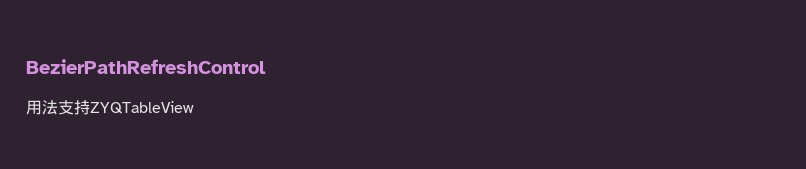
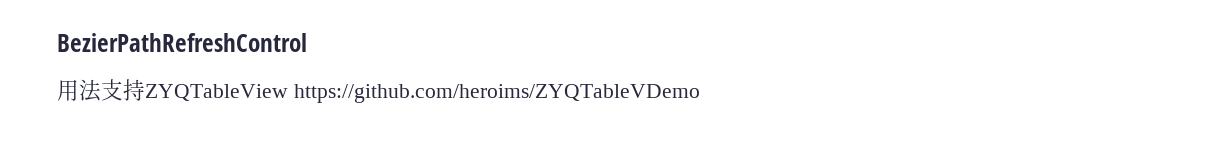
(194, 107) none -> [293,84,700,103] https://github.com/heroims/ZYQTableVDemo

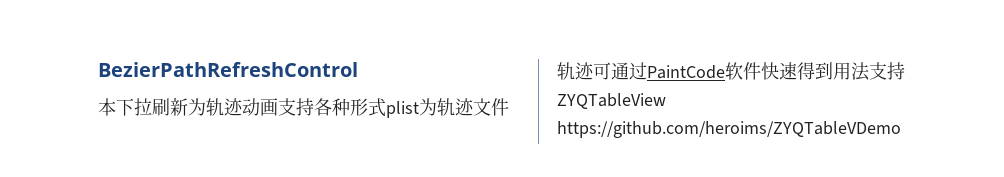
(307, 42) none -> [98,98,509,118] [557,62,833,80] 本下拉刷新为轨迹动画支持各种形式plist为轨迹文件轨迹可通过PaintCode软件快速得到

